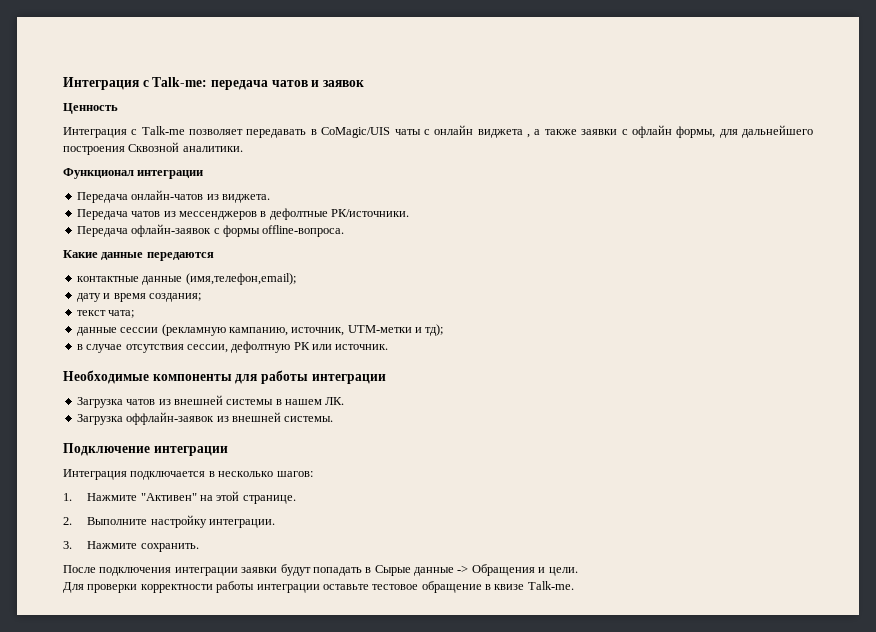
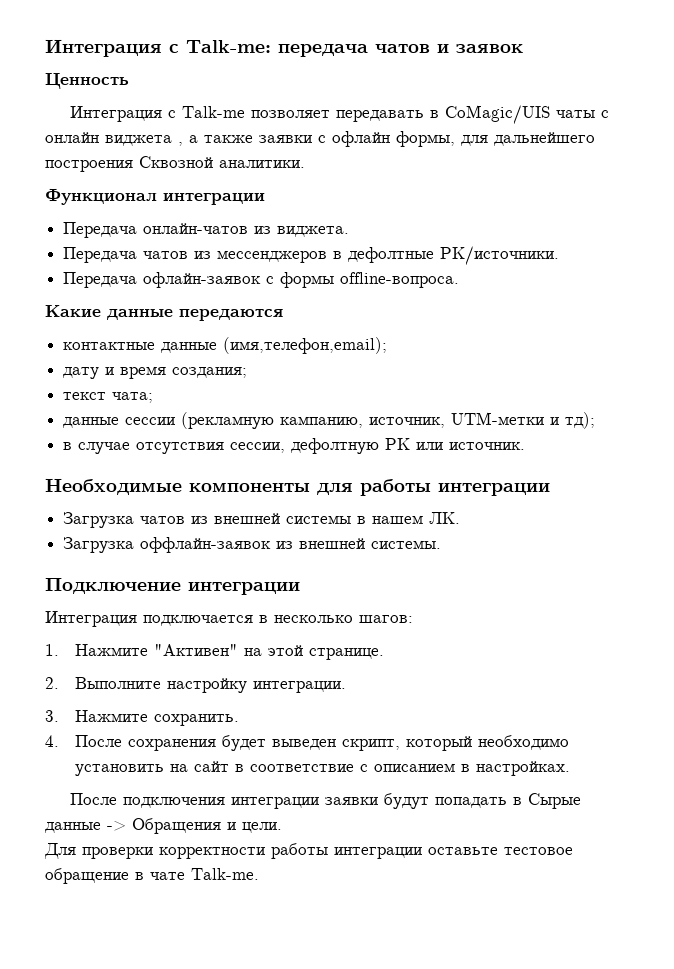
(199, 547) none -> [45,735,569,751] [74,761,570,776] // 4. После сохранения будет выведен скрипт, который необходимо установить на сайт в соответствие с описанием в настройках.
[494,584,525,590] квизе -> [150,872,185,880] чате

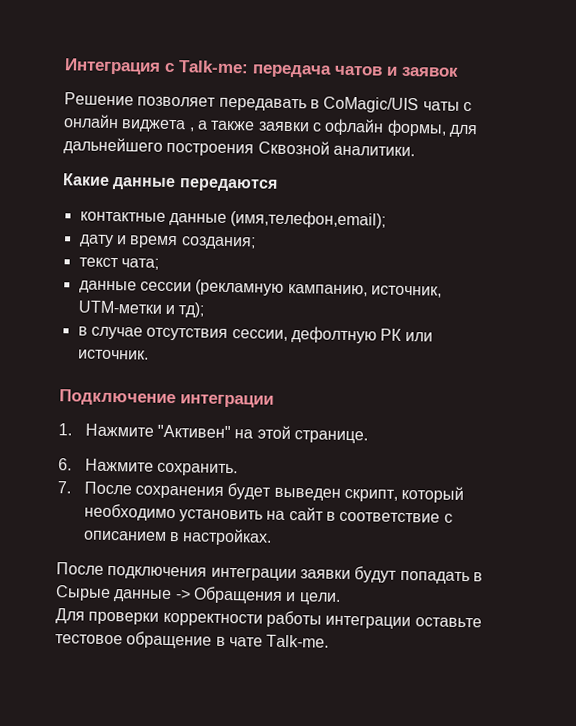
[45,73,129,89] [70,106,246,122] Ценность // Интеграция с Talk-me -> [64,92,134,106] Решение
[45,188,265,205] [63,222,350,238] [63,246,560,265] [63,272,460,288] // Функционал интеграции // Передача онлайн-чатов из виджета. // Передача чатов из мессенджеров в дефолтные РК/источники. // Передача офлайн-заявок с формы offline-вопроса. -> (415, 151) none
[45,478,550,496] [63,512,461,528] [63,537,442,553] [45,578,300,595] [45,611,413,627] Необходимые компоненты для работы интеграции // Загрузка чатов из внешней системы в нашем ЛК. // Загрузка оффлайн-заявок из внешней системы. // Подключение интеграции // Интеграция подключается в несколько шагов: -> [59,389,274,408] Подключение интеграции
[45,677,346,693] [45,710,59,722] 2. Выполните настройку интеграции. // 3. -> [58,458,72,471] 6.
[45,735,59,747] 4. -> [57,481,71,494] 7.

